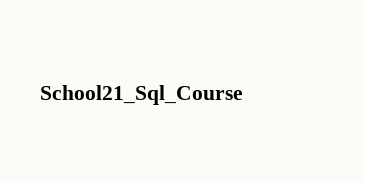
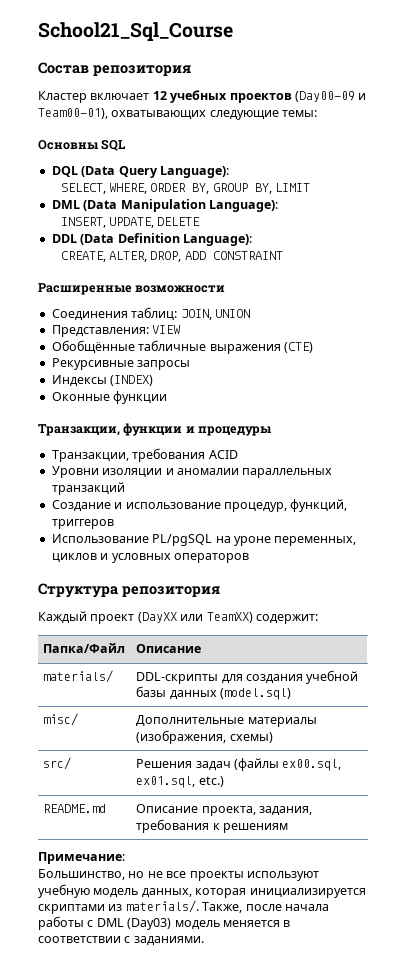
(243, 95) none -> [38,62,191,76] [38,90,367,103] [38,108,318,120] [38,139,127,151] [51,166,229,178] [60,183,311,194] [51,199,278,212] [60,217,201,228] [51,233,252,246] [60,251,283,262] [38,283,226,295] [51,307,250,321] [51,325,181,337] [51,340,313,354] [51,358,191,370] [51,375,154,387] [51,391,168,404] [38,423,272,436] [51,448,238,462] [51,466,333,478] [51,482,125,495] [51,499,348,512] [51,519,114,529] [51,534,357,546] [51,553,249,563] [38,583,220,598] [38,611,318,624] [43,643,126,653] [136,644,202,653] [43,670,114,683] [136,670,359,684] [136,686,292,700] [43,713,79,726] [136,715,317,727] [136,730,273,744] [43,757,72,770] [136,758,342,771] [136,776,224,788] [43,804,107,813] [136,804,313,816] [136,819,289,833] [38,852,125,864] [38,869,319,881] [38,884,366,898] [38,900,329,914] [38,916,291,930] [38,936,204,946] // Состав репозитория // Кластер включает 12 учебных проектов (Day00-09 и Team00-01), охватывающих следующие темы: // Основны SQL // DQL (Data Query Language): // SELECT, WHERE, ORDER BY, GROUP BY, LIMIT // DML (Data Manipulation Language): // INSERT, UPDATE, DELETE // DDL (Data Definition Language): // CREATE, ALTER, DROP, ADD CONSTRAINT // Расширенные возможности // Соединения таблиц: JOIN, UNION // Представления: VIEW // Обобщённые табличные выражения (CTE) // Рекурсивные запросы // Индексы (INDEX) // Оконные функции // Транзакции, функции и процедуры // Транзакции, требования ACID // Уровни изоляции и аномалии параллельных транзакций // Создание и использование процедур, функций, триггеров // Использование PL/pgSQL на уроне переменных, циклов и условных операторов // Структура репозитория // Каждый проект (DayXX или TeamXX) содержит: // Папка/Файл | Описание // materials/ | DDL-скрипты для создания учебной базы данных (model.sql) // misc/ | Дополнительные материалы (изображения, схемы) // src/ | Решения задач (файлы ex00.sql, ex01.sql, etc.) // README.md | Описание проекта, задания, требования к решениям // Примечание: // Большинство, но не все проекты используют учебную модель данных, которая инициализируется скриптами из materials/. Также, после начала работы с DML (Day03) модель меняется в соответствии с заданиями.

